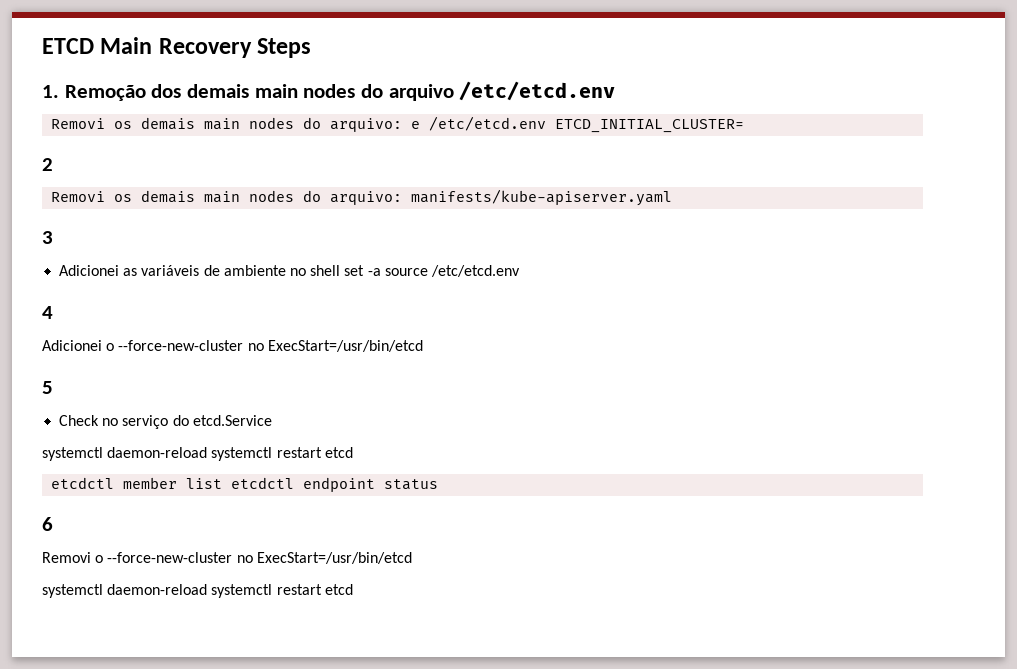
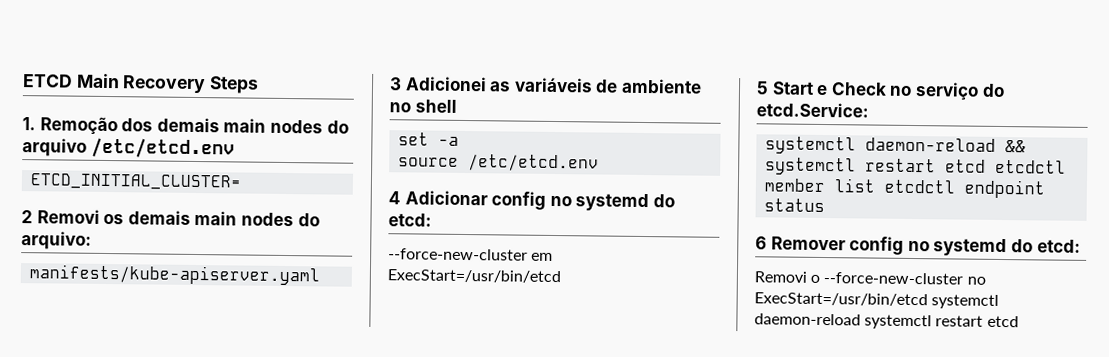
[51,116,745,133] [42,158,53,171] [51,190,403,205] Removi os demais main nodes do arquivo: e /etc/etcd.env ETCD_INITIAL_CLUSTER= // 2 // Removi os demais main nodes do arquivo: -> [30,173,243,191] [21,209,320,227] [21,231,92,250] ETCD_INITIAL_CLUSTER= // 2 Removi os demais main nodes do arquivo: //
(53, 237) // -> (402, 84) none
(341, 270) none -> (457, 106) //
(381, 272) none -> (460, 141) //
[42,340,264,351] // Adicionei o --force-new-cluster no -> [404,190,675,212] [388,213,432,227] [388,248,554,261] Adicionar config no systemd do etcd: // --force-new-cluster em
(53, 387) // -> [771,81,829,96] Start e
[192,415,272,426] [42,447,353,461] etcd.Service // systemctl daemon-reload systemctl restart etcd // -> [756,102,869,118] [765,136,1027,155] [765,157,987,176] etcd.Service: // systemctl daemon-reload && systemctl restart etcd
(53, 524) none -> [770,236,1081,257] Remover config no systemd do etcd:
(412, 558) // -> (928, 299) none

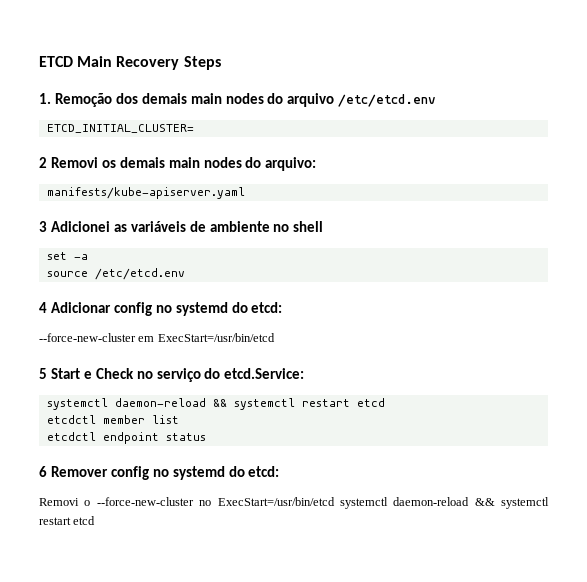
(987, 166) none -> (385, 402) //
(877, 185) none -> (179, 419) //
(861, 319) none -> [474,498,495,506] &&

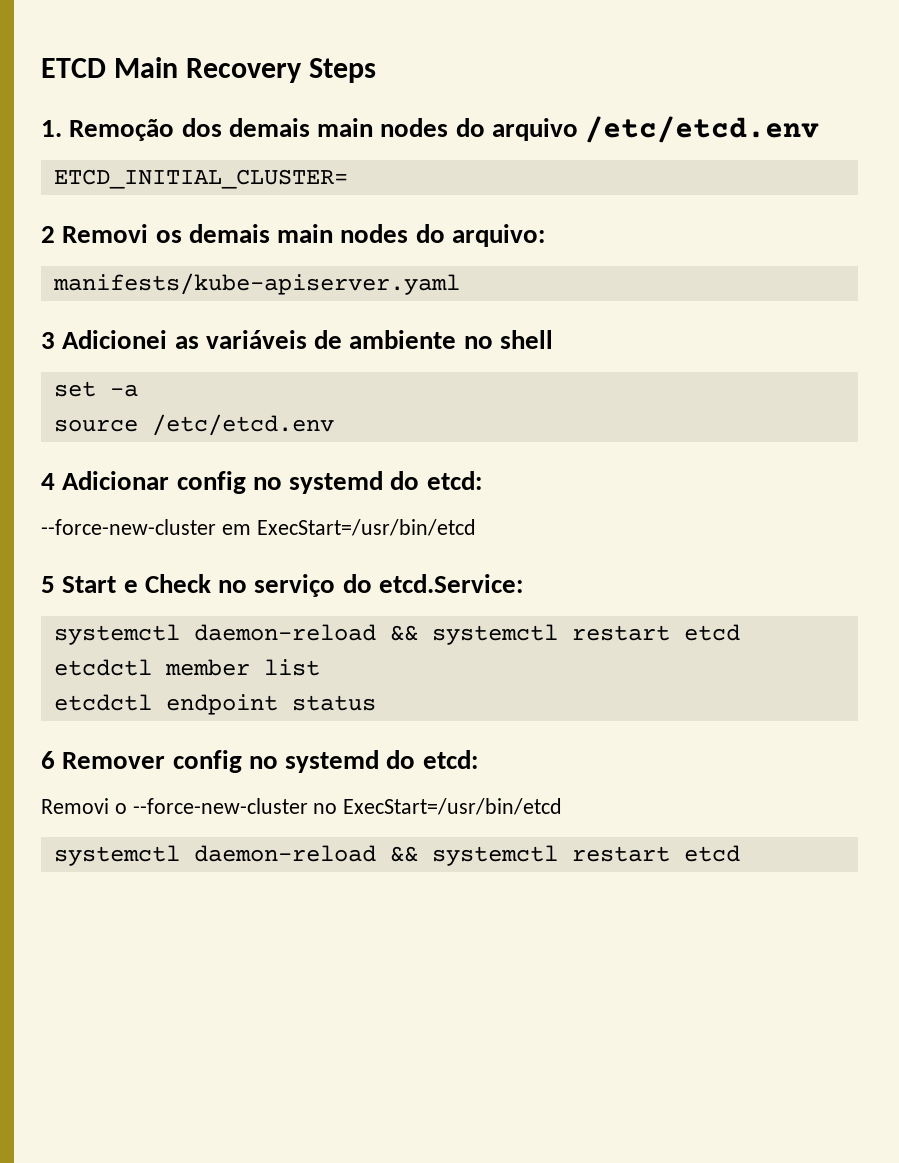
(335, 501) none -> (563, 806) //

